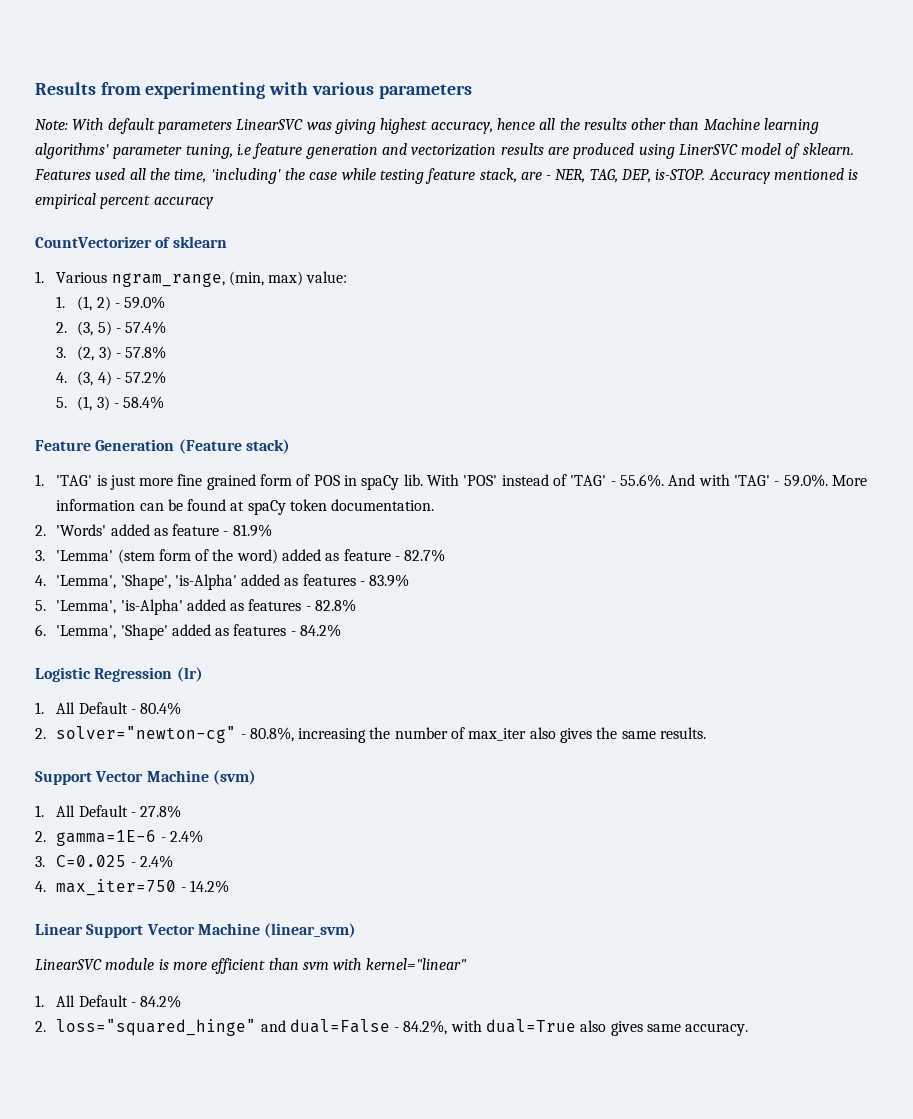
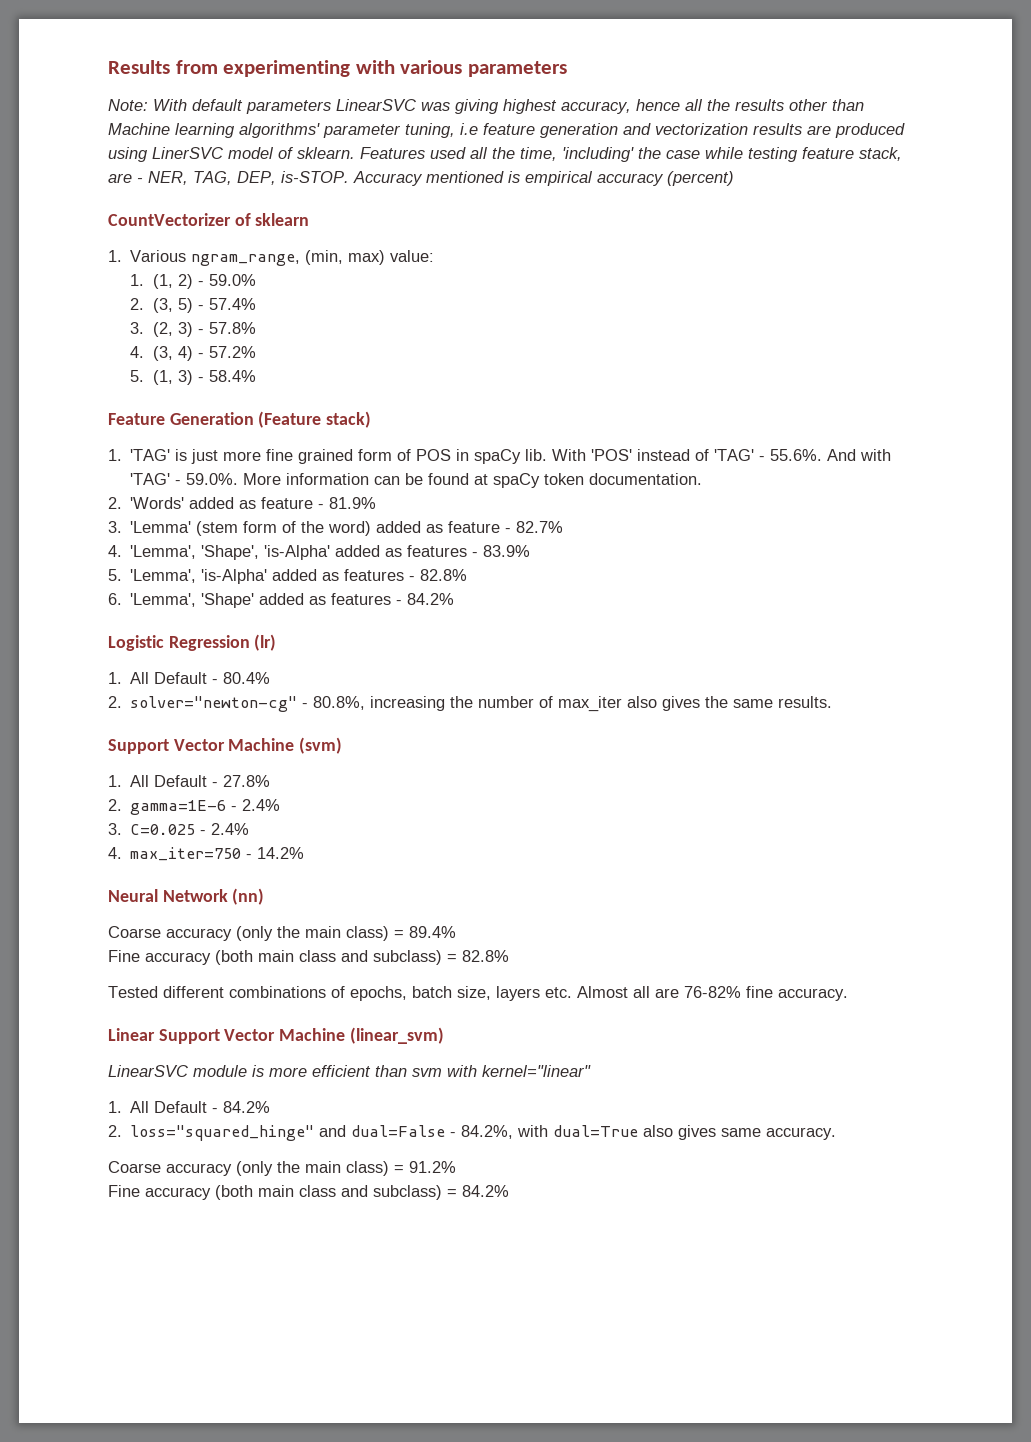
[100,195,213,209] percent accuracy -> [597,171,734,186] accuracy (percent)
(229, 886) none -> [108,888,265,905] [108,926,456,941] [108,950,509,965] [108,986,848,1001] // Neural Network (nn) // Coarse accuracy (only the main class) = 89.4% // Fine accuracy (both main class and subclass) = 82.8% // Tested different combinations of epochs, batch size, layers etc. Almost all are 76-82% fine accuracy.
(749, 1029) none -> [108,1161,456,1176] [108,1185,509,1200] // Coarse accuracy (only the main class) = 91.2% // Fine accuracy (both main class and subclass) = 84.2%

